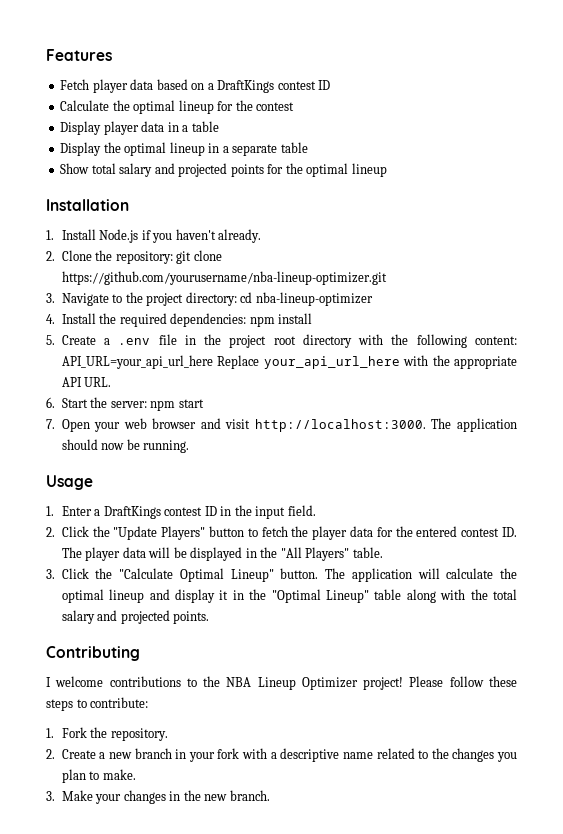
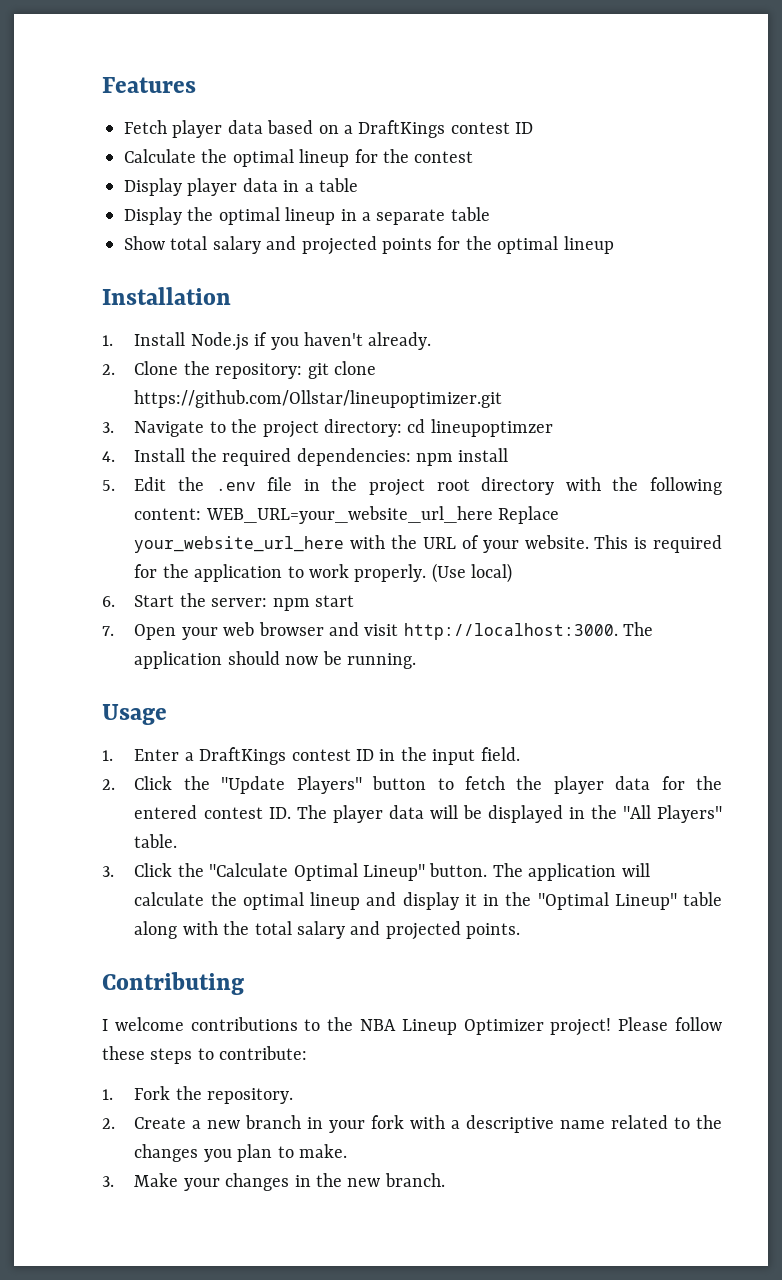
[61,271,387,285] https://github.com/yourusername/nba-lineup-optimizer.git -> [134,390,503,408] https://github.com/Ollstar/lineupoptimizer.git
[255,292,373,306] nba-lineup-optimizer -> [430,419,553,437] lineupoptimzer
[61,335,110,345] Create a -> [134,477,205,491] Edit the
[61,355,517,369] [61,377,112,387] API_URL=your_api_url_here Replace your_api_url_here with the appropriate API URL. -> [205,506,560,524] [134,535,722,553] [134,563,513,583] WEB_URL=your_website_url_here Replace your_website_url_here with the URL of your website. This is required for the application to work properly. (Use local)

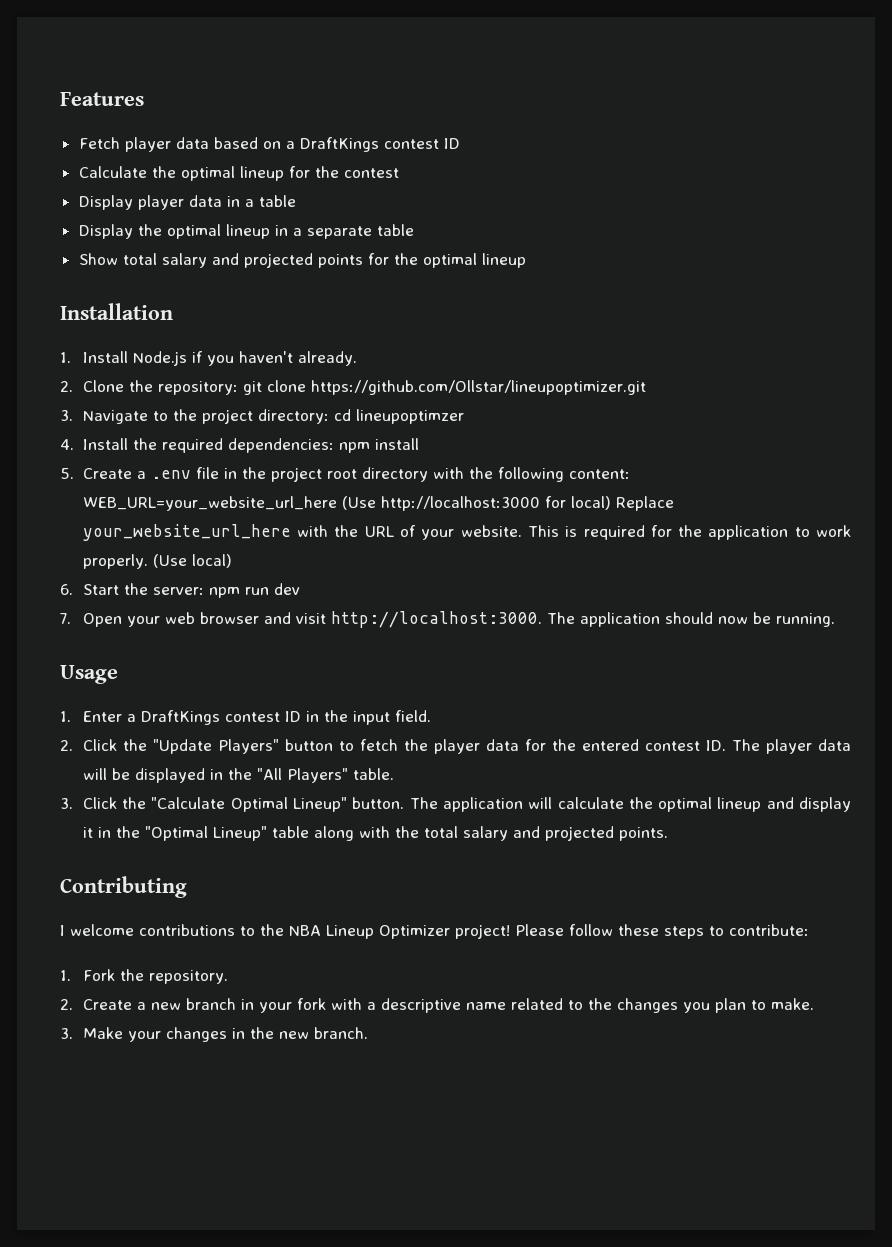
[134,477,205,491] Edit the -> [82,468,146,479] Create a
(493, 515) none -> [341,496,611,511] (Use http://localhost:3000 for local)
[315,595,355,607] start -> [244,583,300,595] run dev

